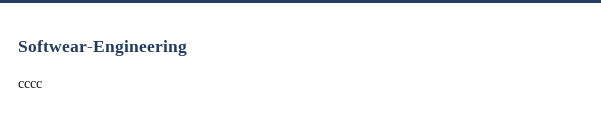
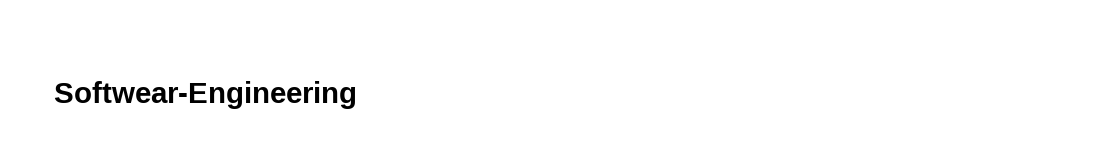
[18,81,42,88] // cccc -> (357, 95) none

